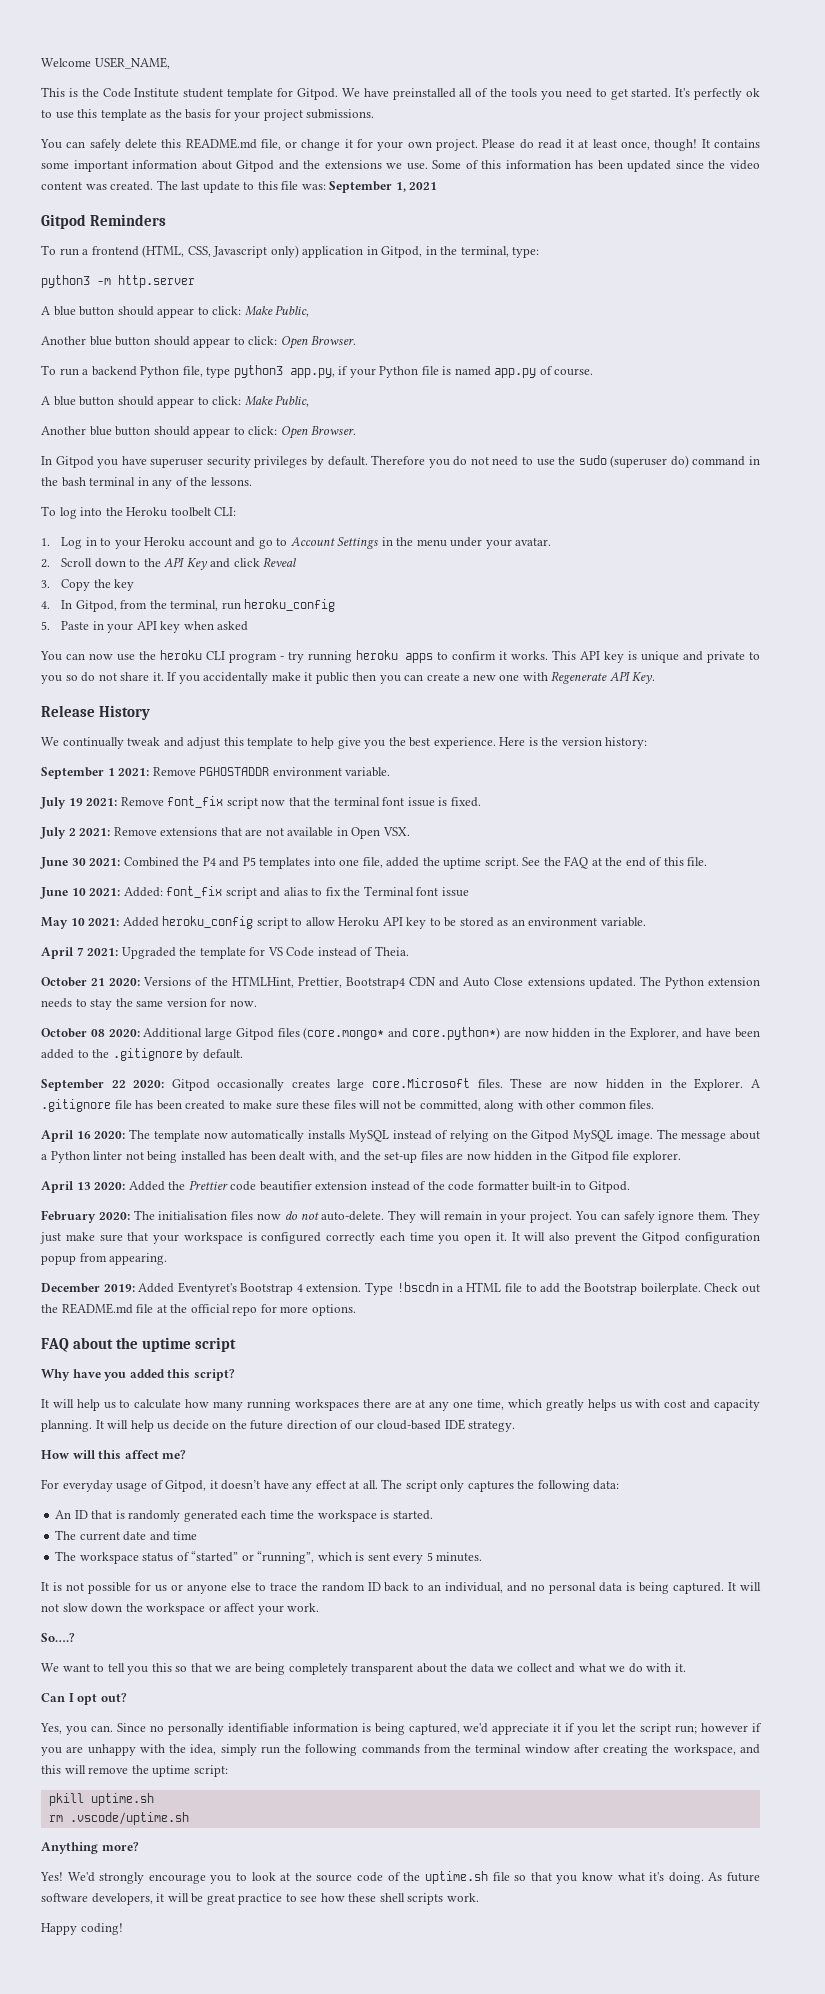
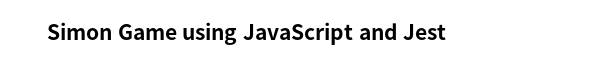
[41,57,170,69] [41,87,760,100] [41,109,375,121] [40,138,761,151] [41,160,760,172] [41,180,438,193] [41,214,166,229] [41,245,540,258] [41,275,195,288] [41,305,310,318] [41,336,357,349] [41,365,594,378] [41,395,310,408] [41,426,357,439] [41,455,760,468] [41,477,252,489] [41,506,237,519] [41,537,552,549] [41,557,298,570] [41,579,135,591] [41,599,336,612] [41,621,249,633] [40,650,760,663] [41,671,656,684] [41,705,150,720] [41,737,648,749] [41,767,391,779] [40,796,481,809] [40,827,410,839] [40,856,708,869] [40,886,469,899] [41,916,646,929] [41,946,409,959] [41,976,761,989] [41,998,257,1010] [41,1027,761,1040] [41,1048,243,1061] [41,1078,760,1091] [41,1099,655,1112] [41,1129,760,1142] [41,1151,681,1163] [41,1180,631,1193] [41,1210,760,1223] [40,1232,760,1244] [41,1253,168,1265] [41,1282,760,1295] [41,1303,356,1316] [41,1337,236,1352] [41,1369,235,1381] [41,1399,760,1411] [41,1419,516,1432] [41,1450,187,1459] [41,1479,620,1492] [55,1510,433,1522] [55,1530,198,1541] [55,1551,483,1564] [41,1582,761,1594] [41,1603,320,1615] [41,1633,75,1642] [41,1663,686,1675] [41,1693,127,1705] [40,1723,763,1735] [41,1744,760,1756] [41,1765,228,1777] [48,1793,154,1806] [48,1812,189,1825] [41,1842,139,1854] [40,1871,760,1884] [41,1893,479,1905] [41,1923,123,1935] Welcome USER_NAME, // This is the Code Institute student template for Gitpod. We have preinstalled all of the tools you need to get started. It's perfectly ok to use this template as the basis for your project submissions. // You can safely delete this README.md file, or change it for your own project. Please do read it at least once, though! It contains some important information about Gitpod and the extensions we use. Some of this information has been updated since the video content was created. The last update to this file was: September 1, 2021 // Gitpod Reminders // To run a frontend (HTML, CSS, Javascript only) application in Gitpod, in the terminal, type: // python3 -m http.server // A blue button should appear to click: Make Public, // Another blue button should appear to click: Open Browser. // To run a backend Python file, type python3 app.py, if your Python file is named app.py of course. // A blue button should appear to click: Make Public, // Another blue button should appear to click: Open Browser. // In Gitpod you have superuser security privileges by default. Therefore you do not need to use the sudo (superuser do) command in the bash terminal in any of the lessons. // To log into the Heroku toolbelt CLI: // 1. Log in to your Heroku account and go to Account Settings in the menu under your avatar. // 2. Scroll down to the API Key and click Reveal // 3. Copy the key // 4. In Gitpod, from the terminal, run heroku_config // 5. Paste in your API key when asked // You can now use the heroku CLI program - try running heroku apps to confirm it works. This API key is unique and private to you so do not share it. If you accidentally make it public then you can create a new one with Regenerate API Key. // Release History // We continually tweak and adjust this template to help give you the best experience. Here is the version history: // September 1 2021: Remove PGHOSTADDR environment variable. // July 19 2021: Remove font_fix script now that the terminal font issue is fixed. // July 2 2021: Remove extensions that are not available in Open VSX. // June 30 2021: Combined the P4 and P5 templates into one file, added the uptime script. See the FAQ at the end of this file. // June 10 2021: Added: font_fix script and alias to fix the Terminal font issue // May 10 2021: Added heroku_config script to allow Heroku API key to be stored as an environment variable. // April 7 2021: Upgraded the template for VS Code instead of Theia. // October 21 2020: Versions of the HTMLHint, Prettier, Bootstrap4 CDN and Auto Close extensions updated. The Python extension needs to stay the same version for now. // October 08 2020: Additional large Gitpod files (core.mongo* and core.python*) are now hidden in the Explorer, and have been added to the .gitignore by default. // September 22 2020: Gitpod occasionally creates large core.Microsoft files. These are now hidden in the Explorer. A .gitignore file has been created to make sure these files will not be committed, along with other common files. // April 16 2020: The template now automatically installs MySQL instead of relying on the Gitpod MySQL image. The message about a Python linter not being installed has been dealt with, and the set-up files are now hidden in the Gitpod file explorer. // April 13 2020: Added the Prettier code beautifier extension instead of the code formatter built-in to Gitpod. // February 2020: The initialisation files now do not auto-delete. They will remain in your project. You can safely ignore them. They just make sure that your workspace is configured correctly each time you open it. It will also prevent the Gitpod configuration popup from appearing. // December 2019: Added Eventyret's Bootstrap 4 extension. Type !bscdn in a HTML file to add the Bootstrap boilerplate. Check out the README.md file at the official repo for more options. // FAQ about the uptime script // Why have you added this script? // It will help us to calculate how many running workspaces there are at any one time, which greatly helps us with cost and capacity planning. It will help us decide on the future direction of our cloud-based IDE strategy. // How will this affect me? // For everyday usage of Gitpod, it doesn’t have any effect at all. The script only captures the following data: // An ID that is randomly generated each time the workspace is started. // The current date and time // The workspace status of “started” or “running”, which is sent every 5 minutes. // It is not possible for us or anyone else to trace the random ID back to an individual, and no personal data is being captured. It will not slow down the workspace or affect your work. // So….? // We want to tell you this so that we are being completely transparent about the data we collect and what we do with it. // Can I opt out? // Yes, you can. Since no personally identifiable information is being captured, we'd appreciate it if you let the script run; however if you are unhappy with the idea, simply run the following commands from the terminal window after creating the workspace, and this will remove the uptime script: // pkill uptime.sh // rm .vscode/uptime.sh // Anything more? // Yes! We'd strongly encourage you to look at the source code of the uptime.sh file so that you know what it's doing. As future software developers, it will be great practice to see how these shell scripts work. // Happy coding! -> [47,22,447,45] Simon Game using JavaScript and Jest

